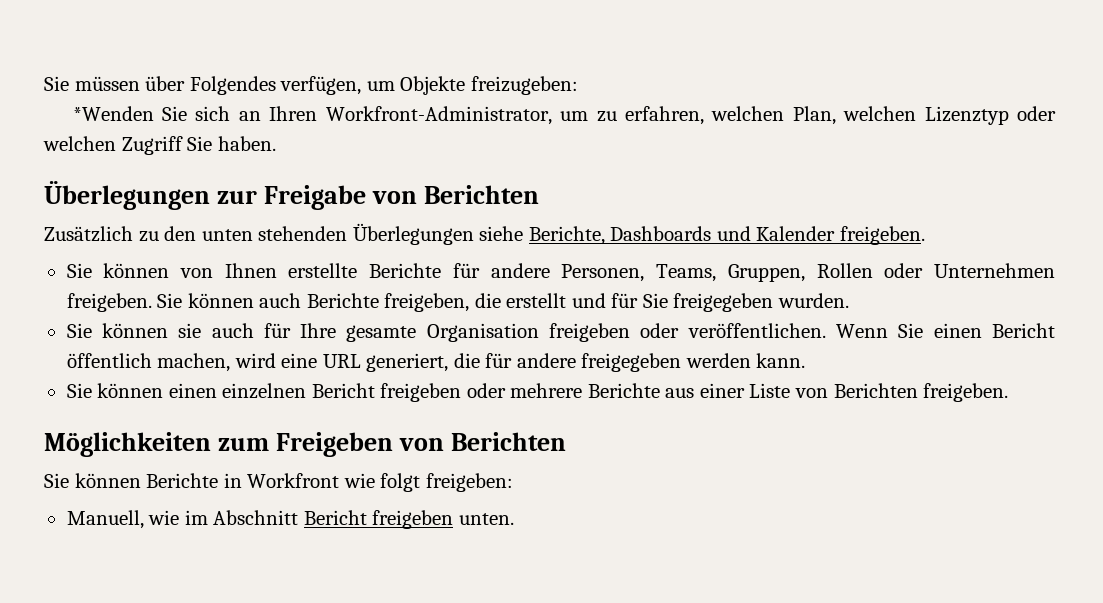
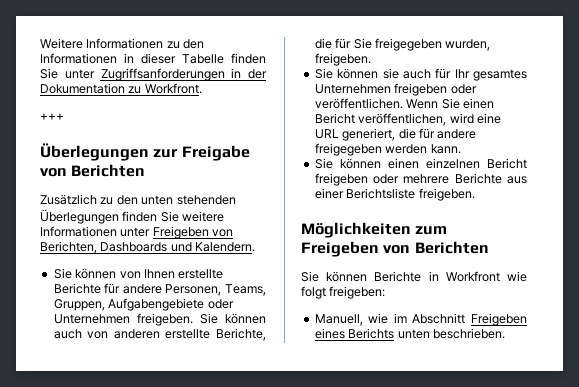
[44,76,578,95] [72,106,1056,125] [43,136,276,155] Sie müssen über Folgendes verfügen, um Objekte freizugeben: // *Wenden Sie sich an Ihren Workfront-Administrator, um zu erfahren, welchen Plan, welchen Lizenztyp oder welchen Zugriff Sie haben. -> [40,38,205,49] [40,53,266,64] [40,68,267,81] [40,83,202,94] [40,113,64,120] Weitere Informationen zu den Informationen in dieser Tabelle finden Sie unter Zugriffsanforderungen in der Dokumentation zu Workfront. // +++
[479,226,925,245] siehe Berichte, Dashboards und Kalender freigeben. -> [122,211,225,222] [40,226,234,239] [40,241,256,254] finden Sie weitere Informationen unter Freigeben von Berichten, Dashboards und Kalendern.
[816,263,873,278] Rollen -> [108,298,205,311] Aufgabengebiete
[306,293,606,312] Berichte freigeben, die erstellt und -> [87,328,266,341] [314,38,332,49] von anderen erstellte Berichte, die
[777,293,849,308] wurden. -> [445,39,491,51] [314,53,371,66] wurden, freigeben.
[300,323,539,342] Ihre gesamte Organisation -> [454,69,527,81] [314,84,391,94] Ihr gesamtes Unternehmen
[66,353,231,372] öffentlich machen, -> [358,113,447,126] veröffentlichen,
[749,383,918,398] Liste von Berichten -> [346,188,416,199] Berichtsliste
[303,510,514,529] Bericht freigeben unten. -> [471,313,527,326] [314,328,505,339] Freigeben eines Berichts unten beschrieben.

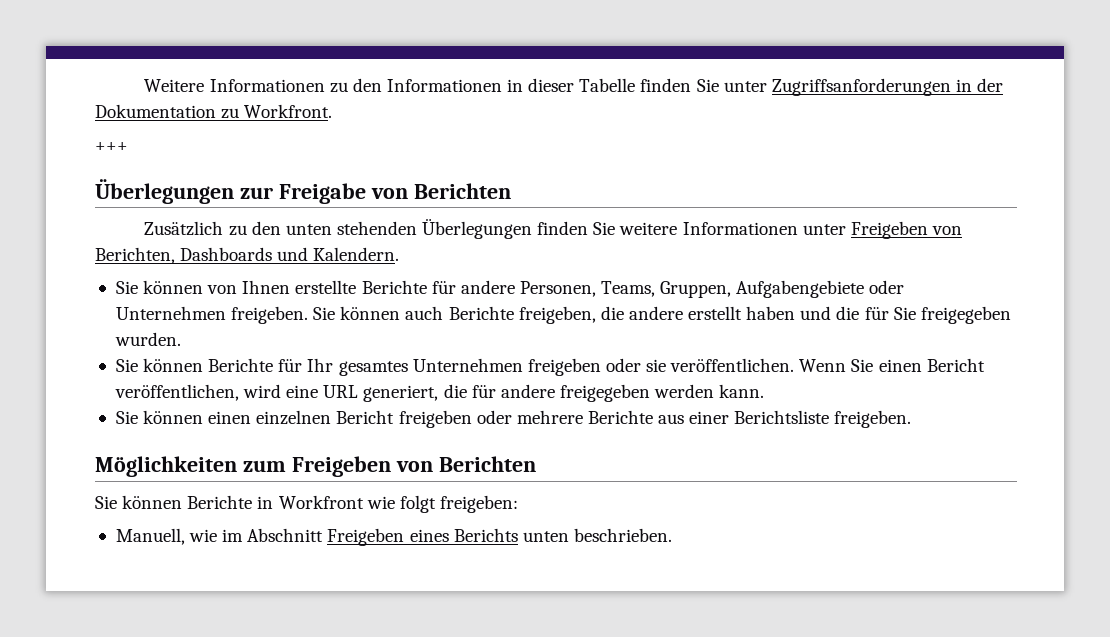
[87,328,266,341] von anderen erstellte Berichte, -> [448,306,832,324] Berichte freigeben, die andere erstellt haben und
[445,39,491,51] [314,53,371,66] [314,68,431,79] wurden, freigeben. // Sie können sie auch -> [114,332,181,346] [115,358,274,372] wurden. // Sie können Berichte
(477, 89) none -> [646,359,667,372] sie

